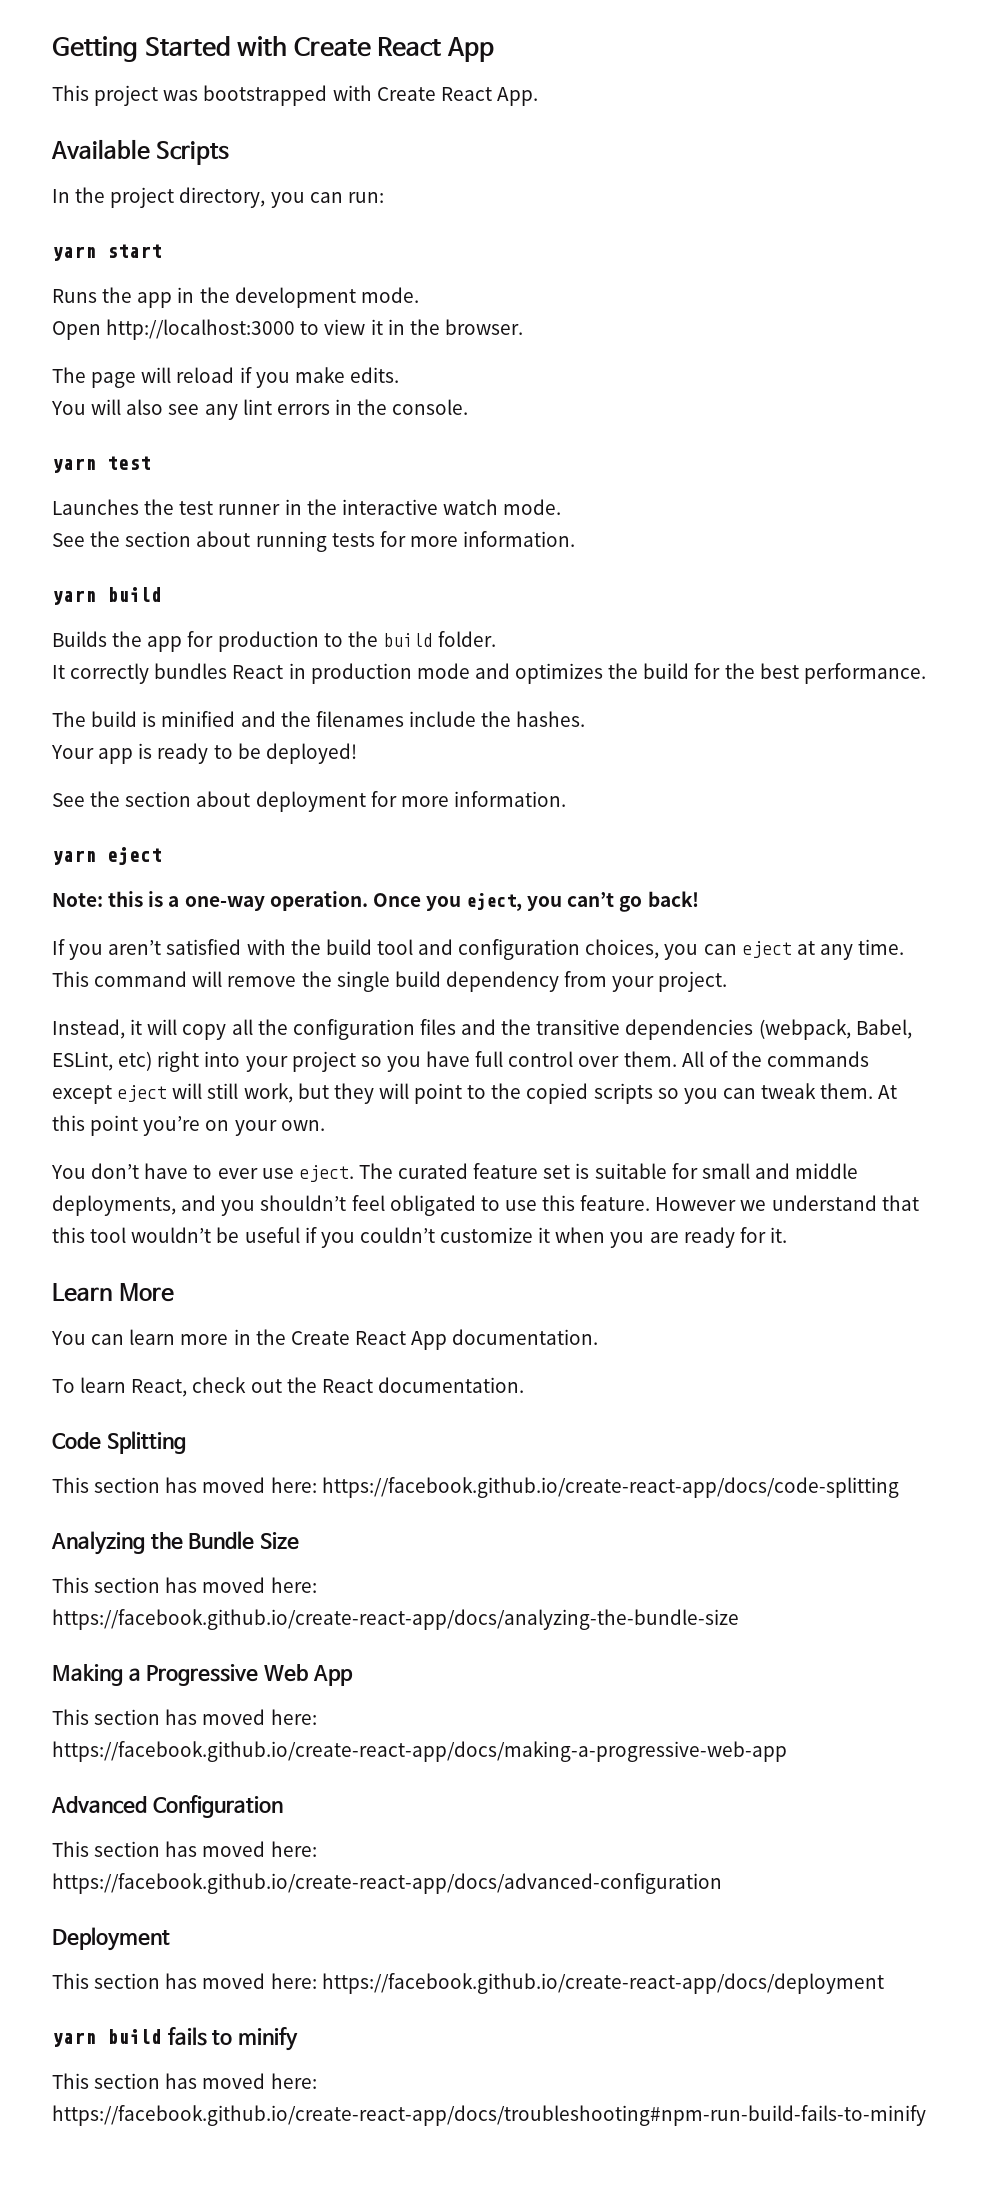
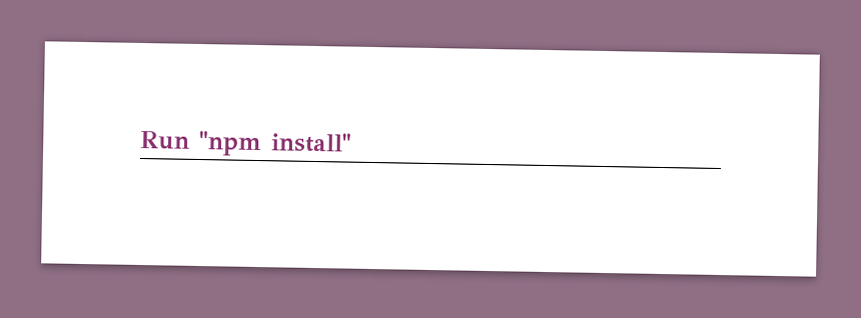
[52,36,495,62] [52,85,538,106] [51,139,230,165] [52,187,384,208] [52,244,162,261] [52,287,419,308] [52,319,523,340] [52,367,399,388] [51,399,469,420] [52,456,151,473] [52,499,562,515] [52,531,576,552] [52,587,162,605] [52,631,497,652] [52,663,926,684] [52,711,586,727] [51,743,357,764] [52,791,566,812] [52,847,162,865] [52,891,699,912] [52,939,905,960] [52,971,728,992] [52,1019,912,1040] [52,1051,870,1072] [52,1083,898,1104] [52,1115,325,1136] [51,1163,859,1182] [52,1195,919,1216] [52,1227,787,1248] [52,1283,175,1302] [51,1329,599,1350] [52,1377,524,1397] [52,1431,186,1454] [52,1477,899,1498] [51,1531,299,1555] [52,1577,317,1593] [52,1609,739,1630] [52,1664,353,1686] [52,1709,317,1725] [52,1741,787,1762] [51,1795,283,1818] [52,1841,317,1857] [52,1873,722,1894] [52,1927,170,1951] [52,1973,884,1994] [52,2027,299,2051] [52,2073,317,2089] [52,2105,926,2126] Getting Started with Create React App // This project was bootstrapped with Create React App. // Available Scripts // In the project directory, you can run: // yarn start // Runs the app in the development mode. // Open http://localhost:3000 to view it in the browser. // The page will reload if you make edits. // You will also see any lint errors in the console. // yarn test // Launches the test runner in the interactive watch mode. // See the section about running tests for more information. // yarn build // Builds the app for production to the build folder. // It correctly bundles React in production mode and optimizes the build for the best performance. // The build is minified and the filenames include the hashes. // Your app is ready to be deployed! // See the section about deployment for more information. // yarn eject // Note: this is a one-way operation. Once you eject, you can’t go back! // If you aren’t satisfied with the build tool and configuration choices, you can eject at any time. This command will remove the single build dependency from your project. // Instead, it will copy all the configuration files and the transitive dependencies (webpack, Babel, ESLint, etc) right into your project so you have full control over them. All of the commands except eject will still work, but they will point to the copied scripts so you can tweak them. At this point you’re on your own. // You don’t have to ever use eject. The curated feature set is suitable for small and middle deployments, and you shouldn’t feel obligated to use this feature. However we understand that this tool wouldn’t be useful if you couldn’t customize it when you are ready for it. // Learn More // You can learn more in the Create React App documentation. // To learn React, check out the React documentation. // Code Splitting // This section has moved here: https://facebook.github.io/create-react-app/docs/code-splitting // Analyzing the Bundle Size // This section has moved here: https://facebook.github.io/create-react-app/docs/analyzing-the-bundle-size // Making a Progressive Web App // This section has moved here: https://facebook.github.io/create-react-app/docs/making-a-progressive-web-app // Advanced Configuration // This section has moved here: https://facebook.github.io/create-react-app/docs/advanced-configuration // Deployment // This section has moved here: https://facebook.github.io/create-react-app/docs/deployment // yarn build fails to minify // This section has moved here: https://facebook.github.io/create-react-app/docs/troubleshooting#npm-run-build-fails-to-minify -> [140,130,352,157] Run "npm install"

